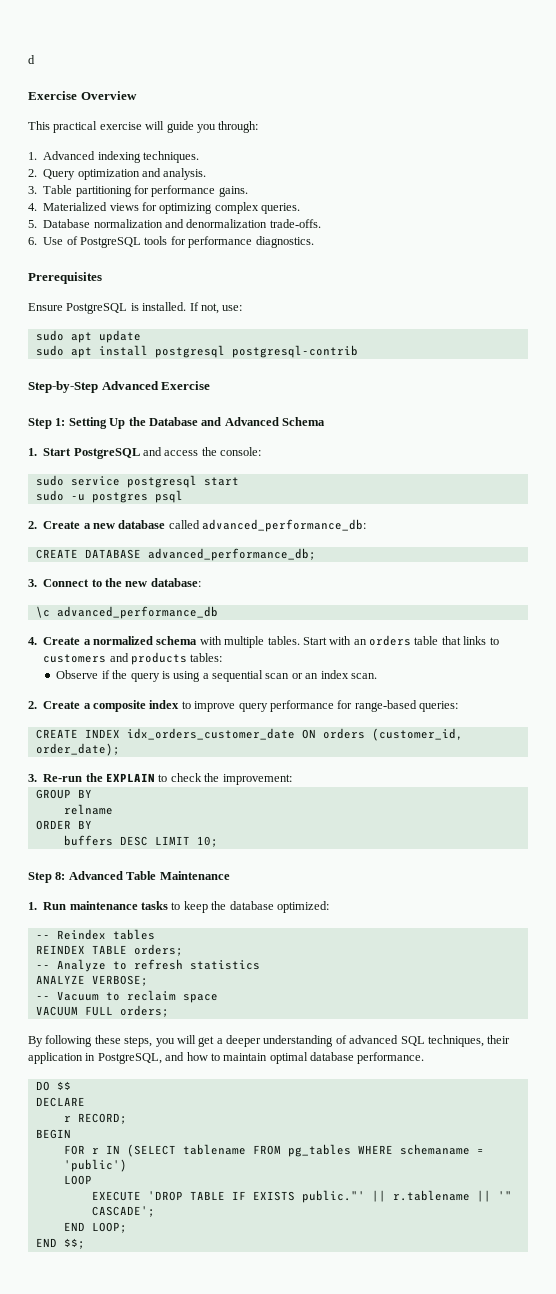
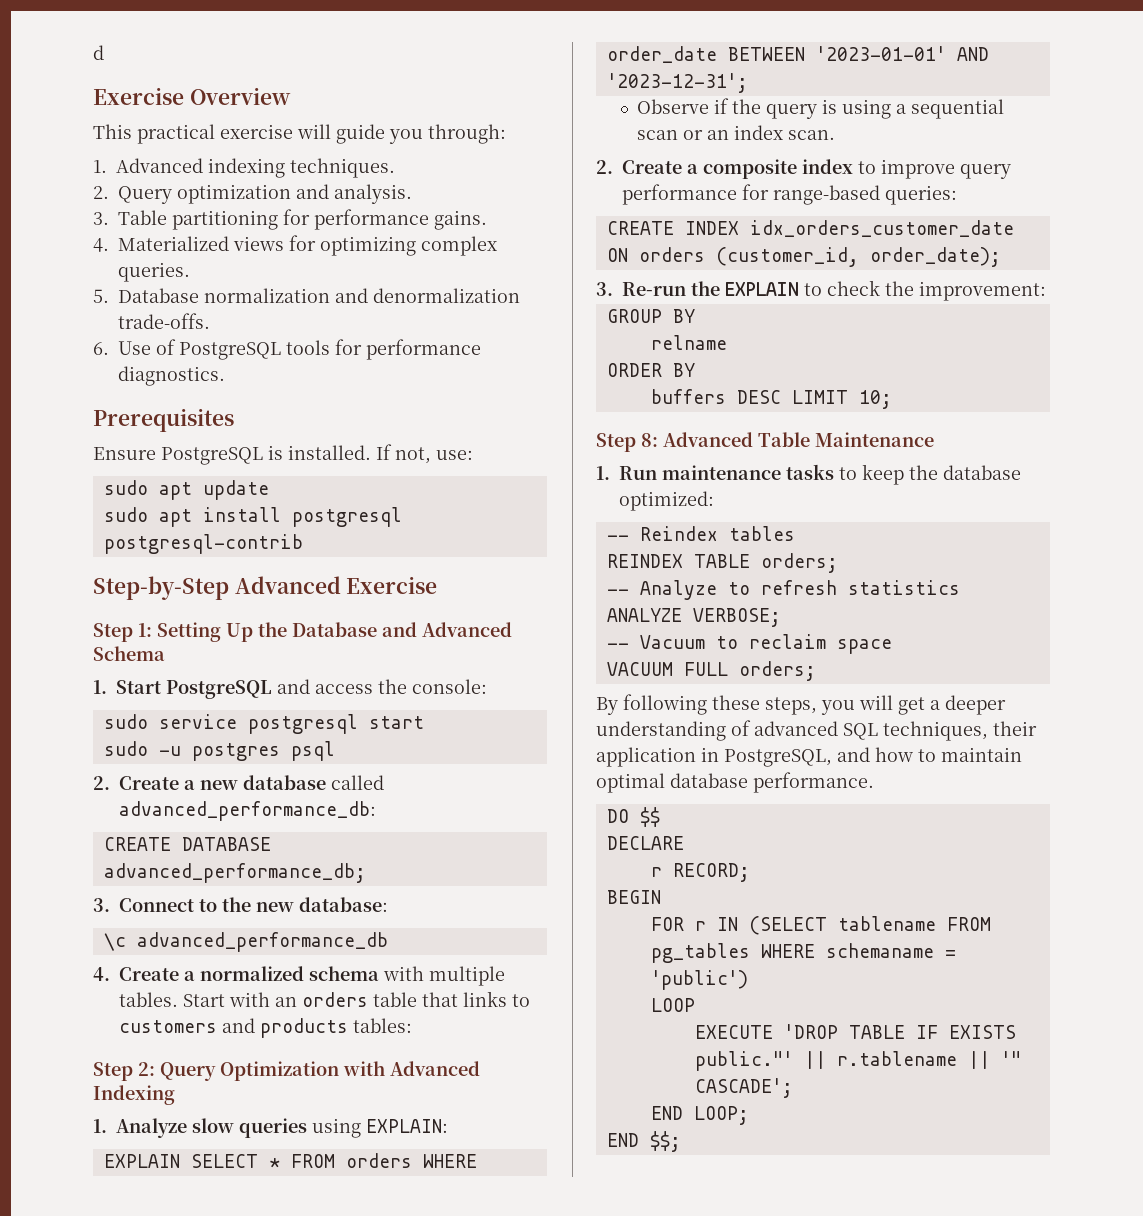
(223, 657) none -> [93,1061,480,1081] [93,1085,175,1105] [93,1118,448,1138] [103,1153,477,1168] [606,46,989,63] [606,73,748,93] // Step 2: Query Optimization with Advanced Indexing // 1. Analyze slow queries using EXPLAIN: // EXPLAIN SELECT * FROM orders WHERE order_date BETWEEN '2023-01-01' AND '2023-12-31';

